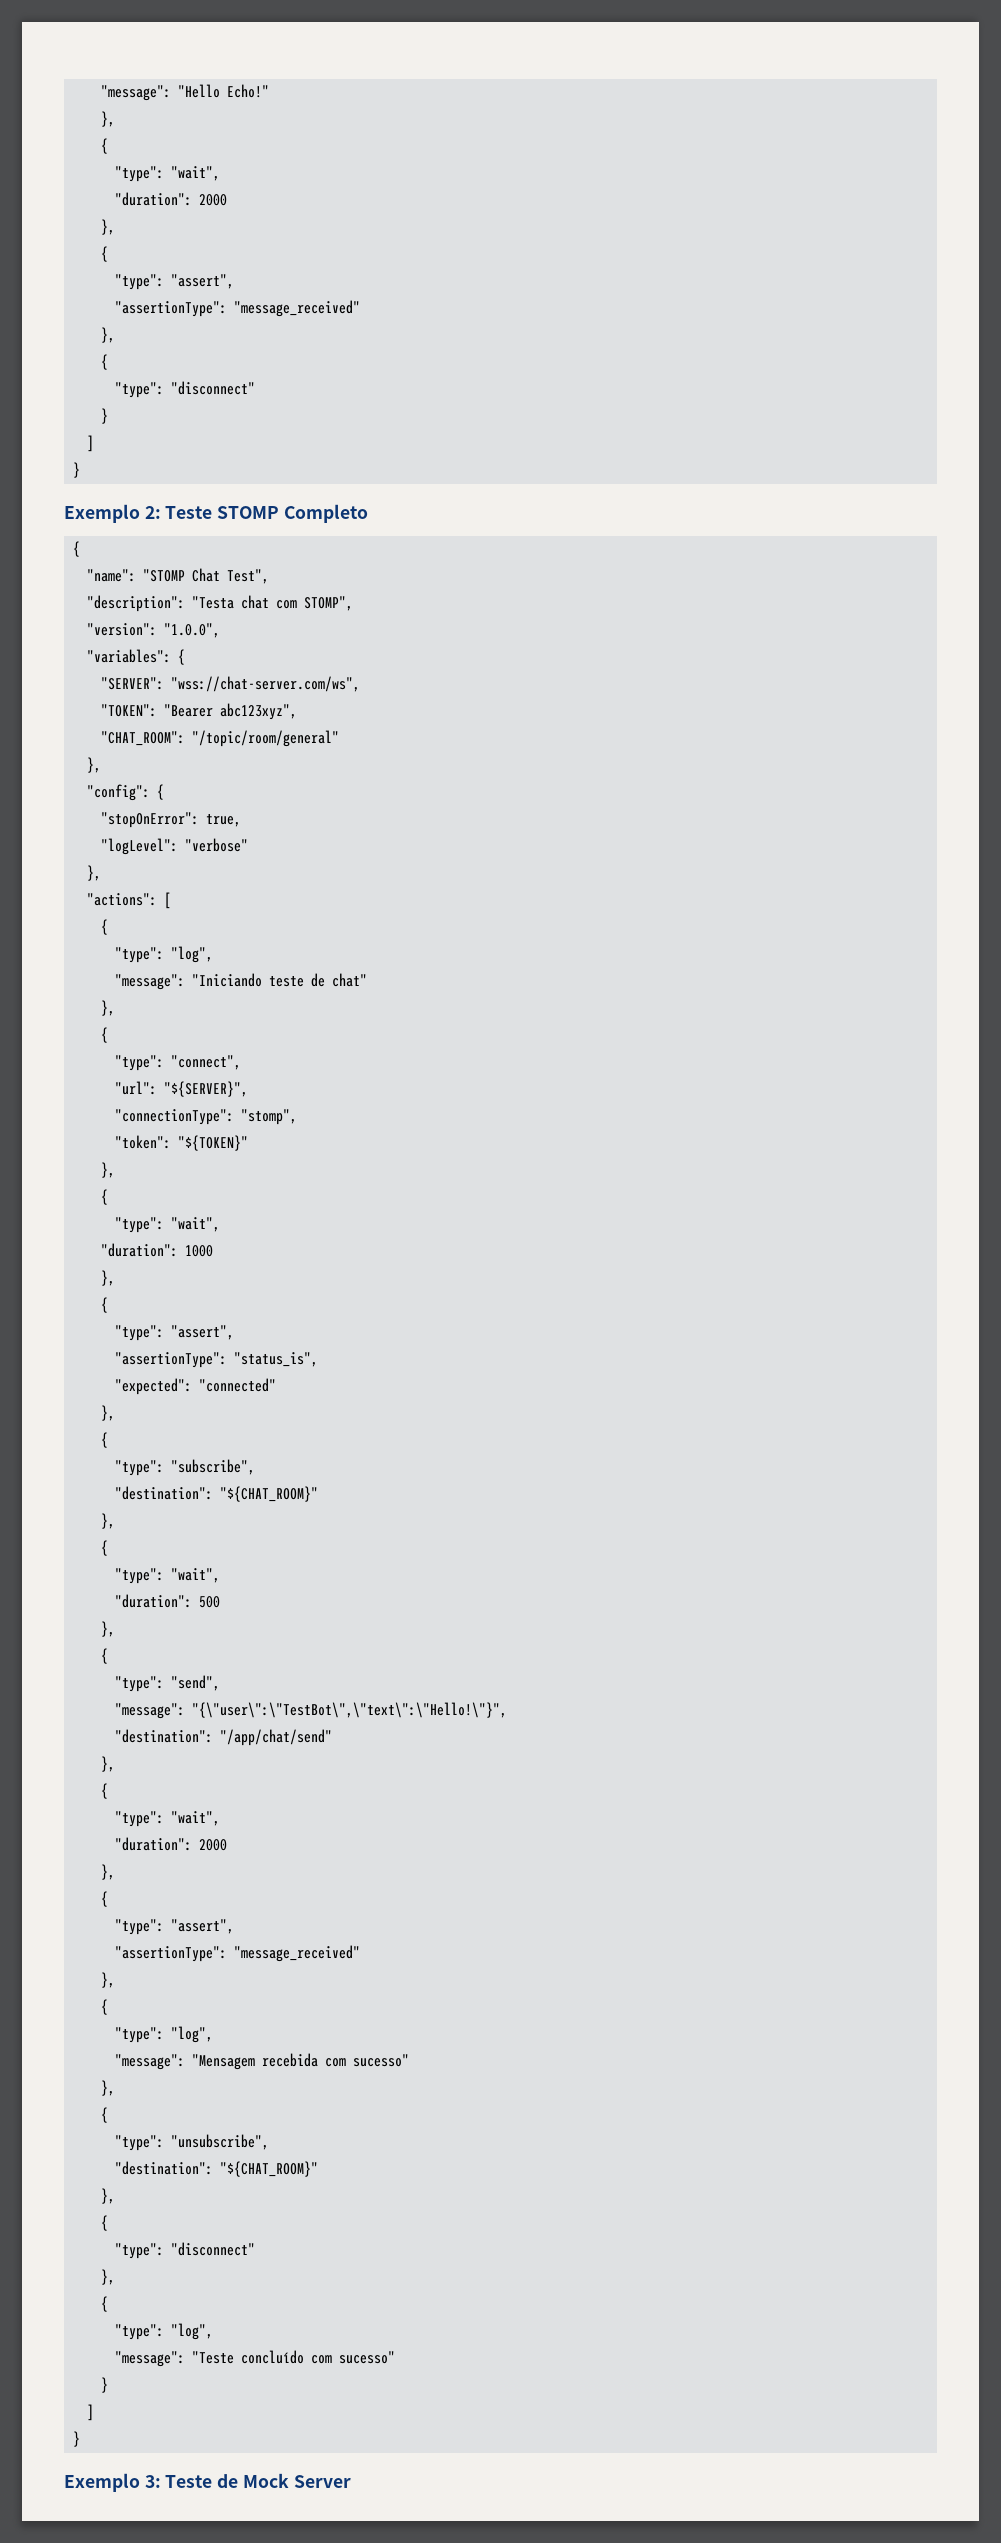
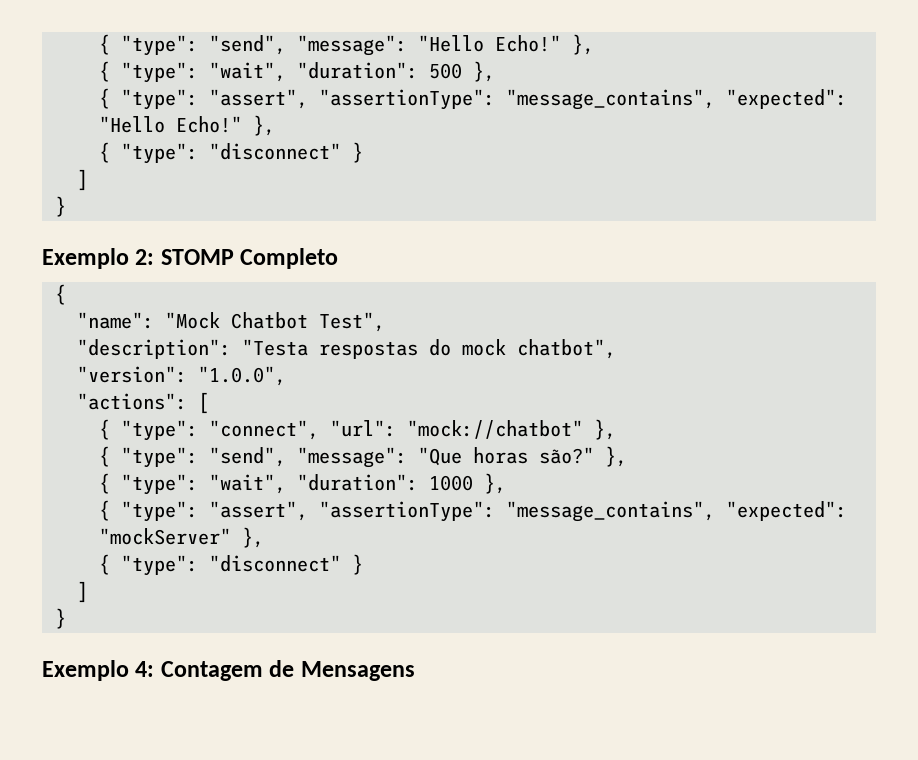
(101, 93) none -> [98,34,286,56] { "type": "send",
[101,111,115,127] [101,138,108,154] [115,166,220,182] [115,192,227,206] [101,219,115,235] [101,246,108,262] [115,274,234,290] [115,300,360,317] [101,327,115,343] [101,354,108,370] [115,381,255,398] // }, // { // "type": "wait", // "duration": 2000 // }, // { // "type": "assert", // "assertionType": "message_received" // }, // { // "type": "disconnect" // -> [571,34,594,55] [98,61,495,83] [98,88,847,110] [98,115,275,136] [98,142,341,164] }, // { "type": "wait", "duration": 500 }, // { "type": "assert", "assertionType": "message_contains", "expected": "Hello Echo!" }, // { "type": "disconnect"
[165,506,213,519] Teste -> (155, 257) none
[143,568,220,582] "STOMP Chat -> [164,312,308,329] "Mock Chatbot
[241,595,353,611] [87,623,220,638] [87,649,185,665] [101,676,360,692] [101,703,297,720] [101,730,339,747] [87,757,101,773] [87,784,164,801] [101,812,241,828] [101,838,248,855] [87,865,101,881] [87,892,171,909] [101,919,108,935] [115,946,213,963] [115,973,367,990] [101,1000,115,1016] [101,1027,108,1043] [115,1055,241,1071] [115,1081,248,1097] [115,1109,297,1125] [115,1135,248,1151] [101,1162,115,1178] [101,1189,108,1205] [115,1217,220,1233] chat com STOMP", // "version": "1.0.0", // "variables": { // "SERVER": "wss://chat-server.com/ws", // "TOKEN": "Bearer abc123xyz", // "CHAT_ROOM": "/topic/room/general" // }, // "config": { // "stopOnError": true, // "logLevel": "verbose" // }, // "actions": [ // { // "type": "log", // "message": "Iniciando teste de chat" // }, // { // "type": "connect", // "url": "${SERVER}", // "connectionType": "stomp", // "token": "${TOKEN}" // }, // { // "type": "wait", // -> [318,339,616,359] [76,366,286,386] [76,392,209,414] [98,419,616,441] [98,446,627,468] [98,473,286,495] respostas do mock chatbot", // "version": "1.0.0", // "actions": [ // { "type": "connect", "url": "mock://chatbot" }, // { "type": "send", "message": "Que horas são?" }, // { "type": "wait",
[101,1270,115,1286] [101,1297,108,1313] [115,1325,234,1341] [115,1352,318,1368] [115,1378,276,1395] [101,1405,115,1421] [101,1432,108,1448] [115,1459,255,1476] [115,1486,318,1502] [101,1513,115,1529] [101,1540,108,1556] [115,1568,220,1584] [115,1594,220,1608] [101,1621,115,1637] [101,1648,108,1664] [115,1675,220,1692] [115,1702,507,1719] [115,1729,332,1746] [101,1756,115,1772] [101,1783,108,1799] [115,1811,220,1827] [115,1837,227,1851] [101,1864,115,1880] [101,1891,108,1907] [115,1919,234,1935] [115,1945,360,1962] [101,1972,115,1988] [101,1999,108,2015] [115,2026,213,2043] [115,2053,409,2070] [101,2080,115,2096] [101,2107,108,2123] [115,2134,269,2151] [115,2161,318,2177] [101,2188,115,2204] [101,2215,108,2231] [115,2242,255,2259] [101,2269,115,2285] [101,2296,108,2312] [115,2323,213,2340] [115,2350,395,2367] [101,2377,108,2393] [87,2404,94,2421] [73,2431,80,2447] [64,2473,351,2492] // }, // { // "type": "assert", // "assertionType": "status_is", // "expected": "connected" // }, // { // "type": "subscribe", // "destination": "${CHAT_ROOM}" // }, // { // "type": "wait", // "duration": 500 // }, // { // "type": "send", // "message": "{\"user\":\"TestBot\",\"text\":\"Hello!\"}", // "destination": "/app/chat/send" // }, // { // "type": "wait", // "duration": 2000 // }, // { // "type": "assert", // "assertionType": "message_received" // }, // { // "type": "log", // "message": "Mensagem recebida com sucesso" // }, // { // "type": "unsubscribe", // "destination": "${CHAT_ROOM}" // }, // { // "type": "disconnect" // }, // { // "type": "log", // "message": "Teste concluído com sucesso" // } // ] // } // Exemplo 3: Teste de Mock Server -> [483,473,506,494] [98,500,847,522] [98,527,264,548] [98,554,363,576] [76,581,88,603] [54,608,66,629] [42,660,415,681] }, // { "type": "assert", "assertionType": "message_contains", "expected": "mockServer" }, // { "type": "disconnect" } // ] // } // Exemplo 4: Contagem de Mensagens

